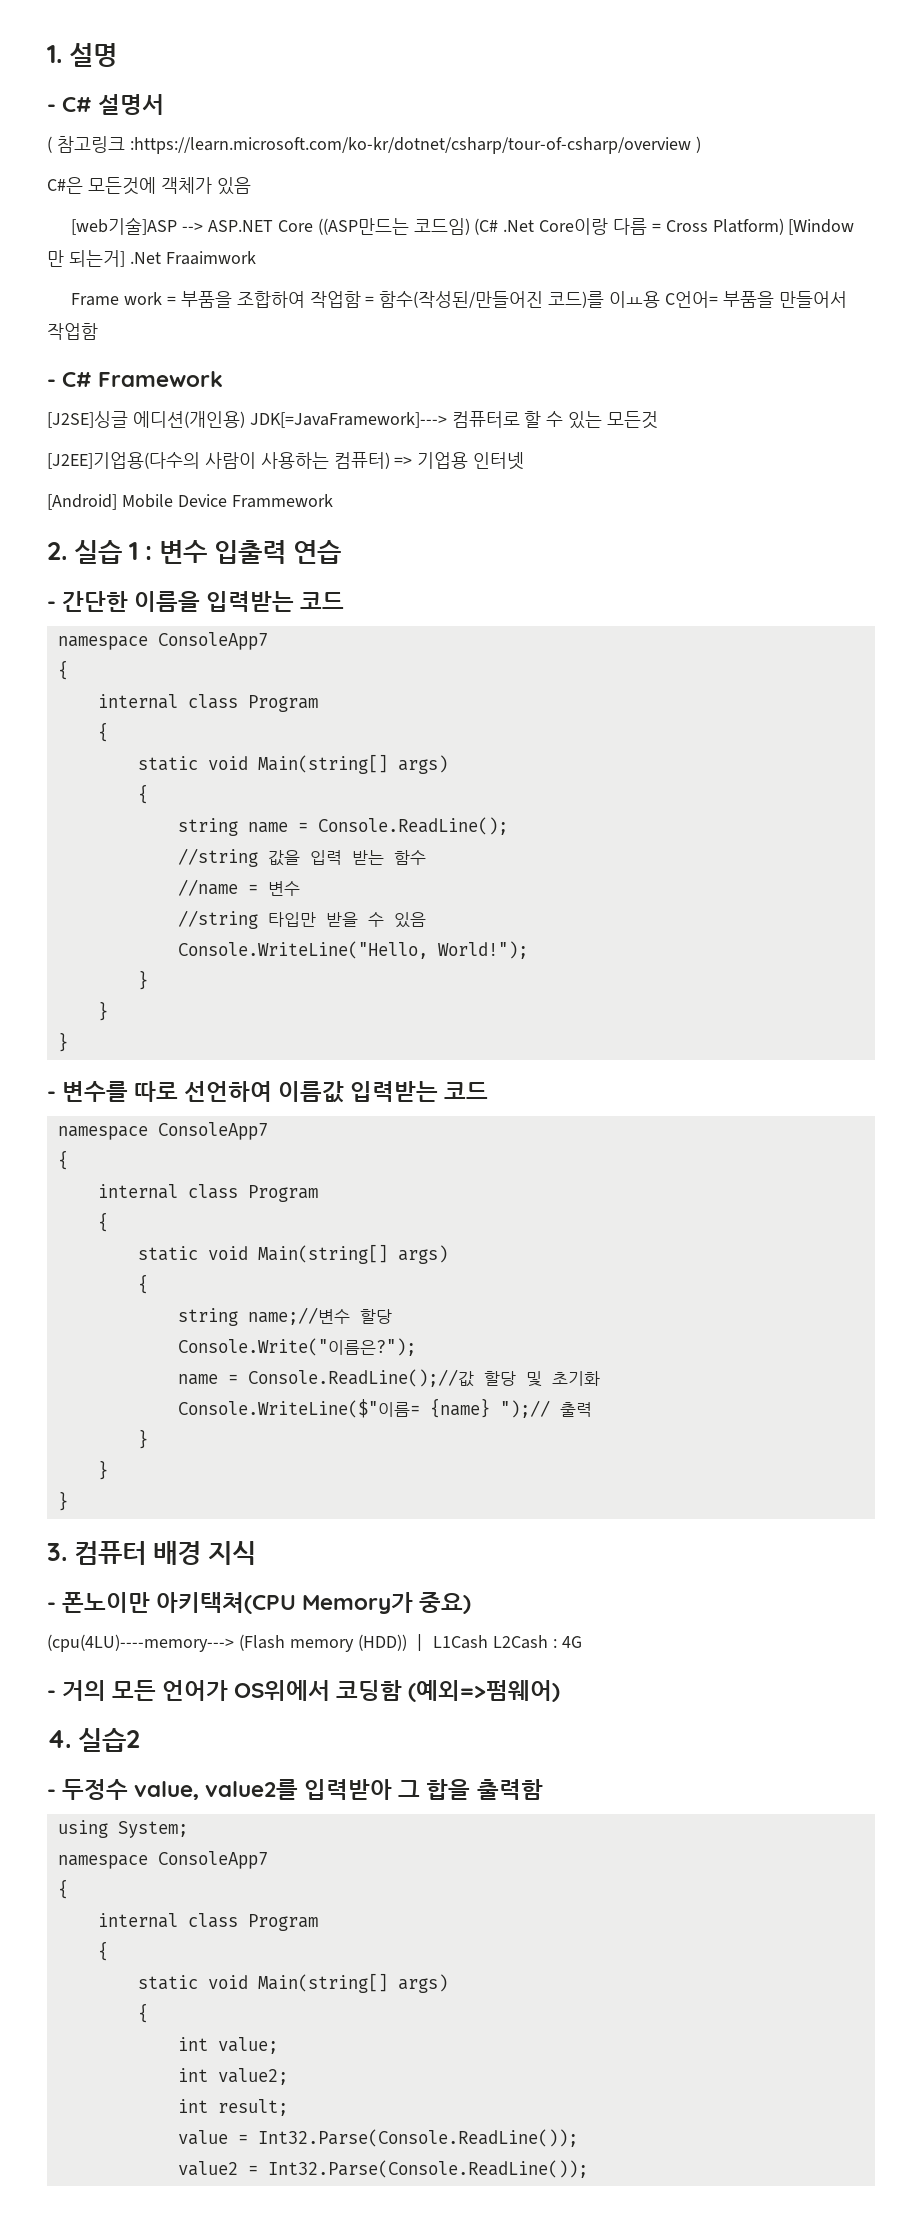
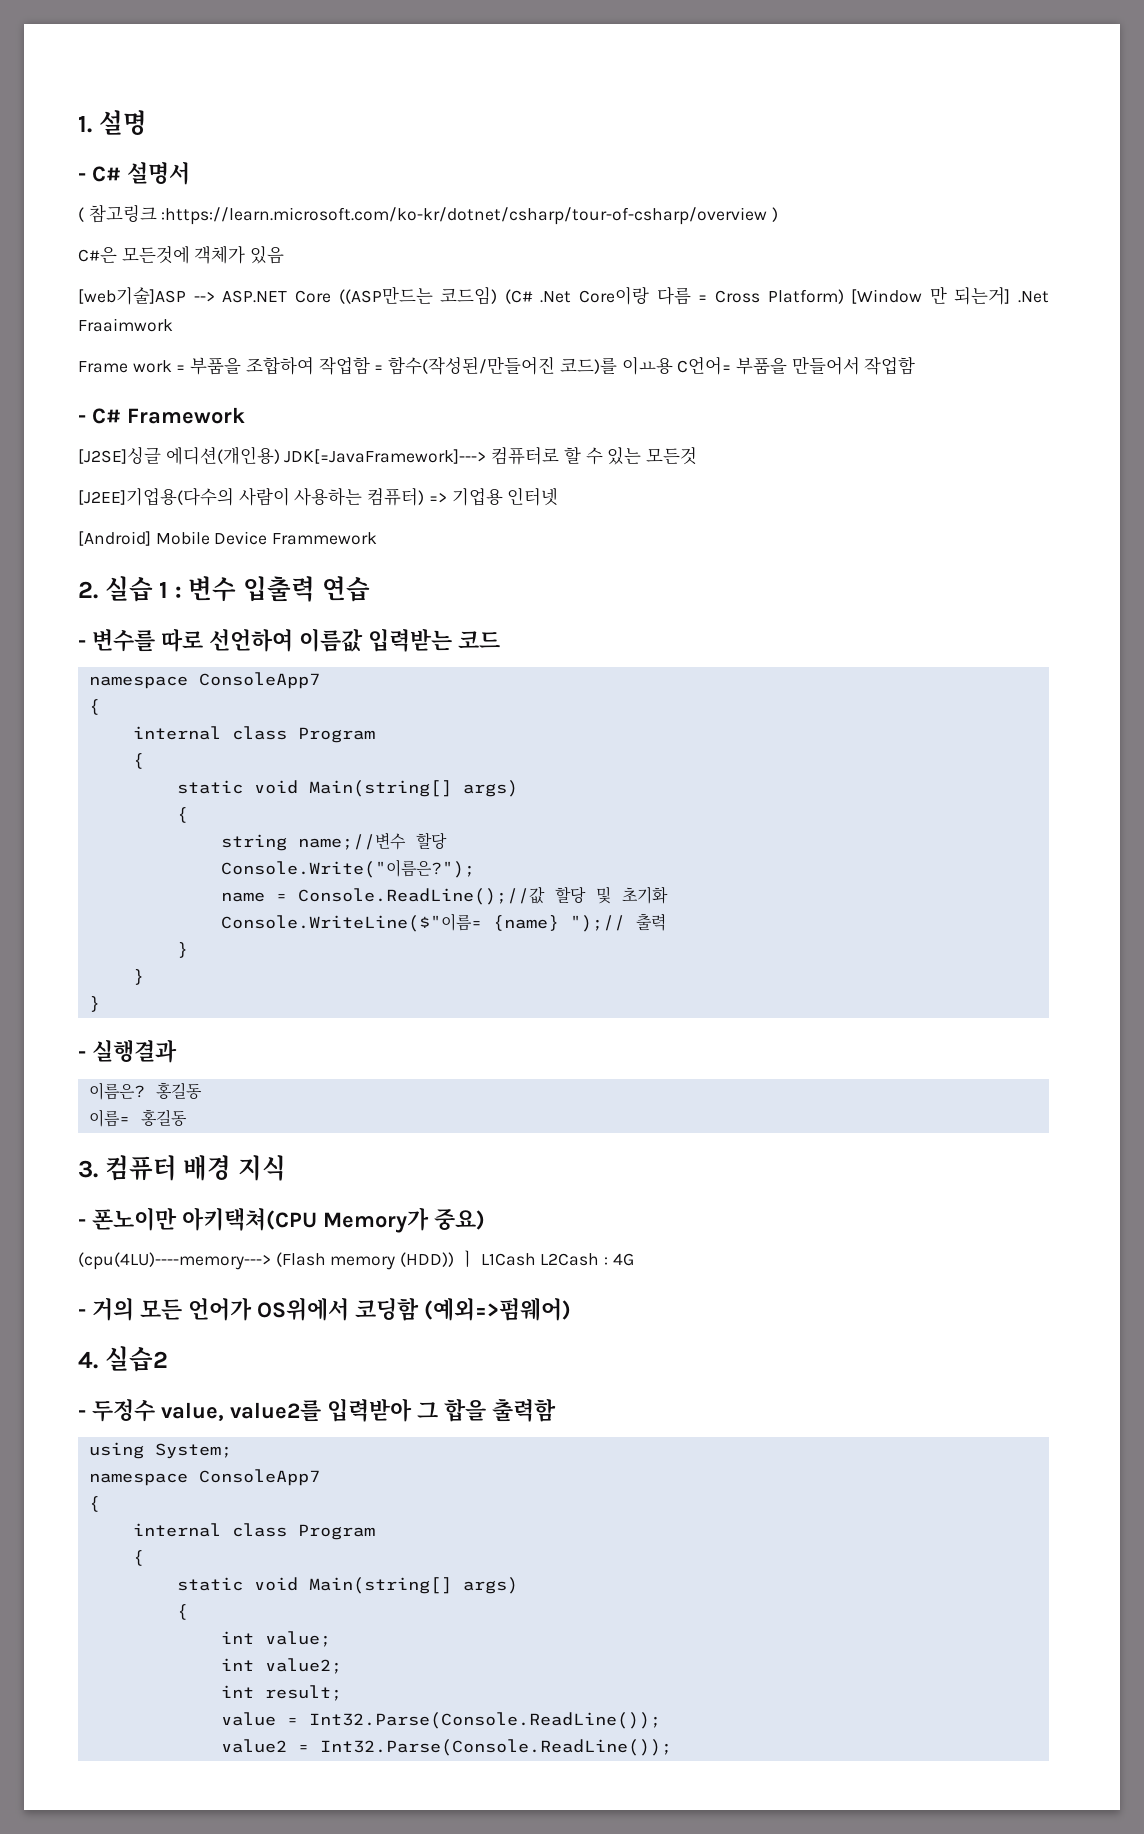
[47,591,345,612] [57,632,268,650] [57,660,68,680] [97,694,318,712] [97,722,108,742] [137,754,448,774] [137,784,148,804] [177,817,508,836] [177,848,426,867] [177,879,300,896] [177,910,426,929] [177,941,528,959] [137,970,148,990] [97,1001,108,1021] [57,1032,68,1052] // - 간단한 이름을 입력받는 코드 // namespace ConsoleApp7 // { // internal class Program // { // static void Main(string[] args) // { // string name = Console.ReadLine(); // //string 값을 입력 받는 함수 // //name = 변수 // //string 타입만 받을 수 있음 // Console.WriteLine("Hello, World!"); // } // } // } -> (370, 589) none
(68, 1501) none -> [78,1040,177,1063] [88,1082,202,1100] [88,1109,187,1127] // - 실행결과 // 이름은? 홍길동 // 이름= 홍길동

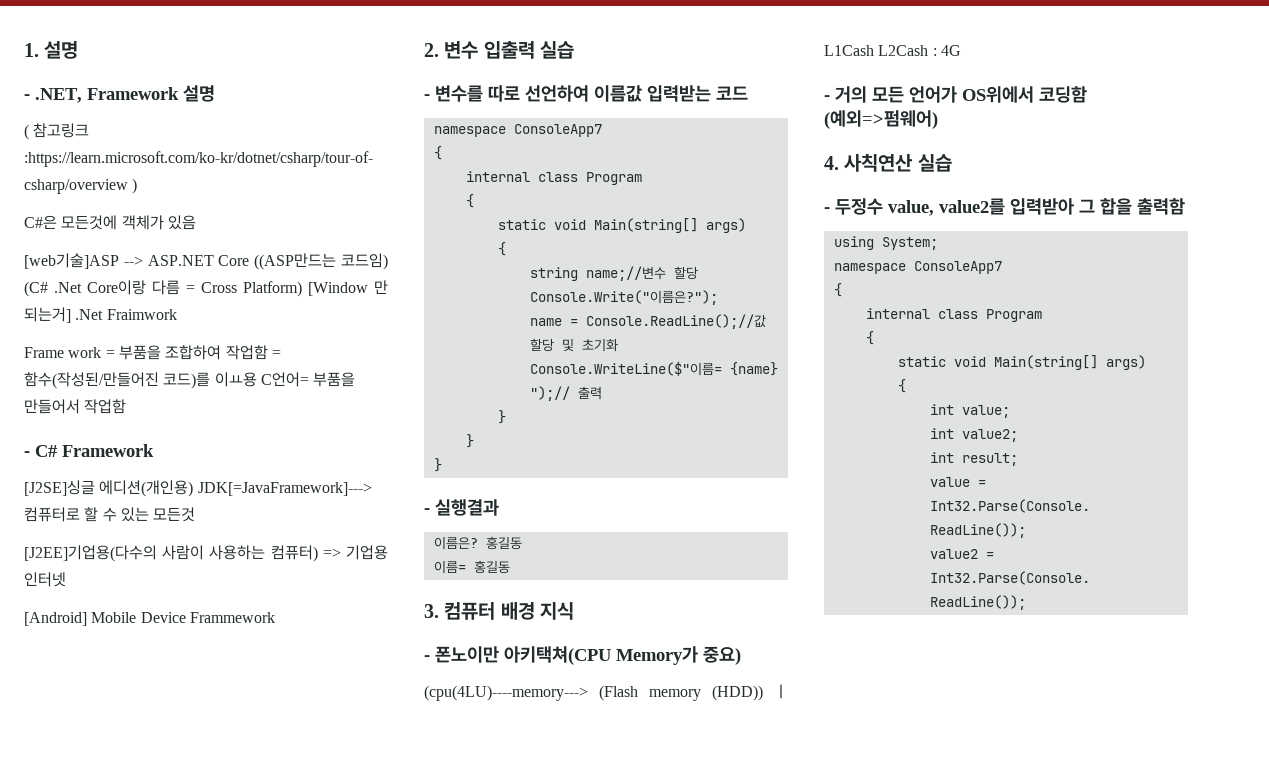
[92,162,190,185] C# 설명서 -> [35,85,215,103] .NET, Framework 설명
[78,318,173,332] Fraaimwork -> [106,309,177,320] Fraimwork
[104,576,182,602] 실습 1 : -> (439, 50) none
[321,576,370,602] 연습 -> [540,41,575,59] 실습
[104,1346,168,1372] 실습2 -> [844,153,952,172] 사칙연산 실습

